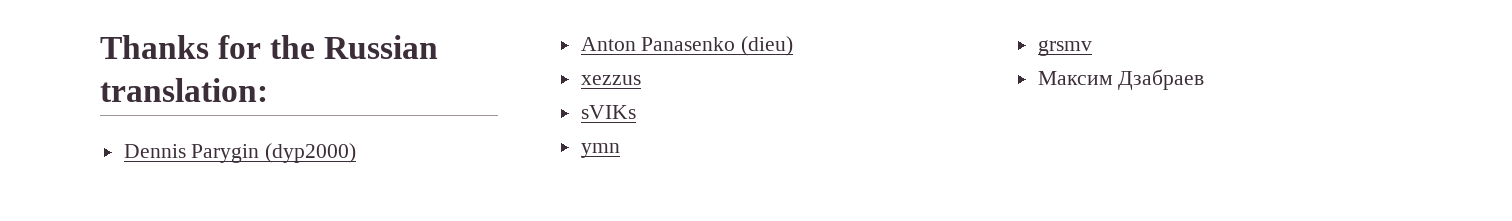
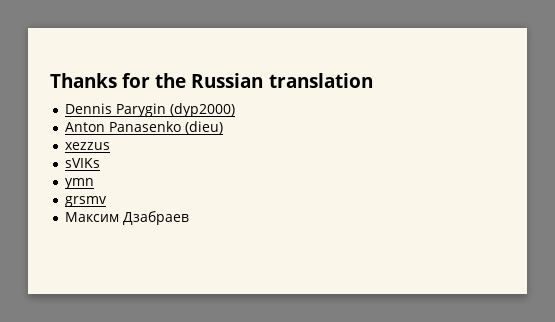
[100,78,268,102] translation: -> [268,73,373,88] translation

